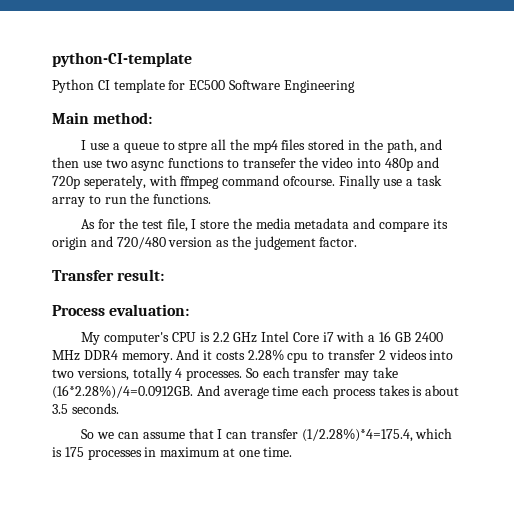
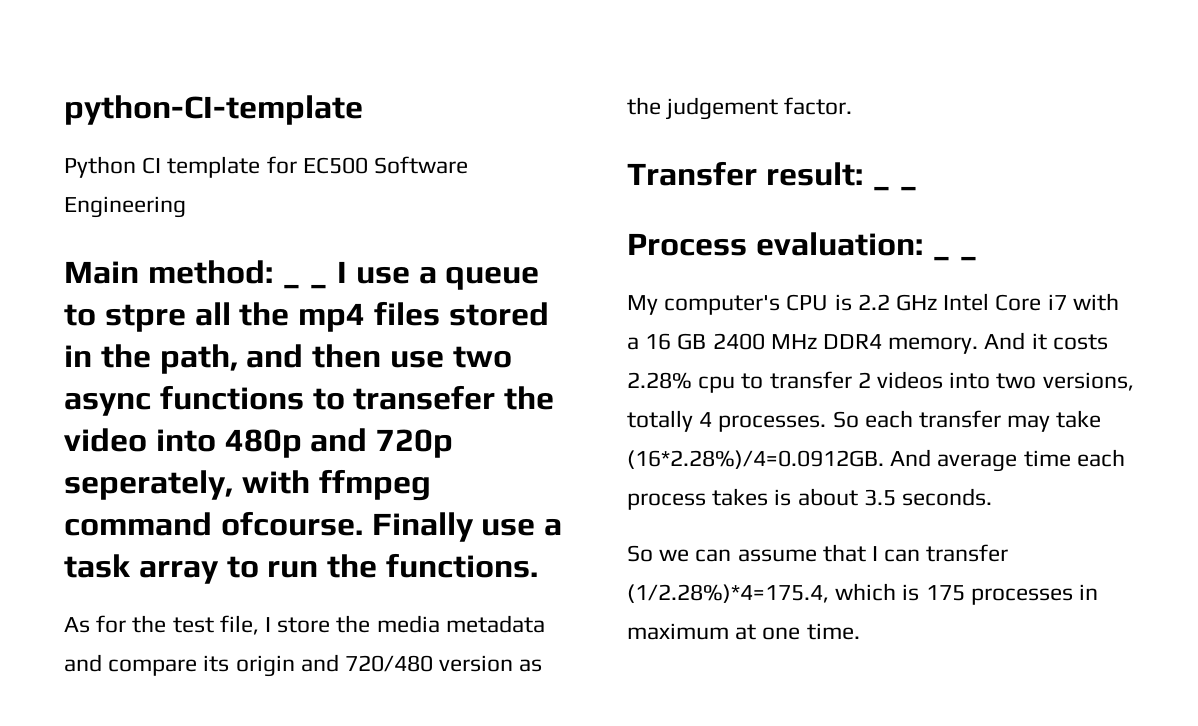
(153, 118) // -> [281,283,329,289] _ _
(165, 275) none -> [871,185,919,191] _ _
(190, 310) none -> [931,255,979,261] _ _

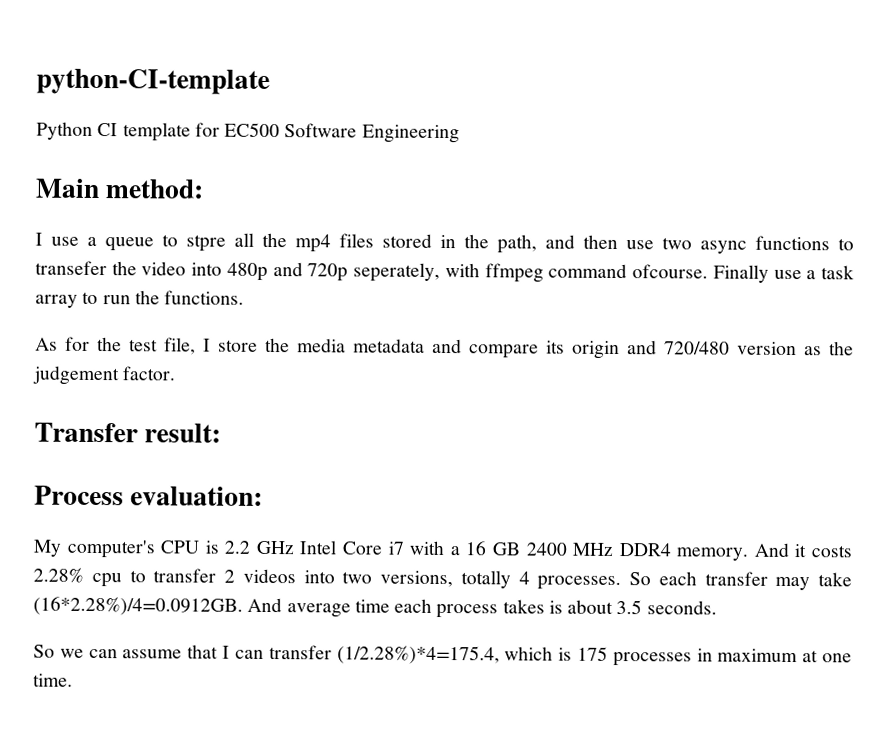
[281,283,329,289] _ _ -> (205, 189) //
[871,185,919,191] _ _ -> (222, 433) none
[931,255,979,261] _ _ -> (264, 496) none

